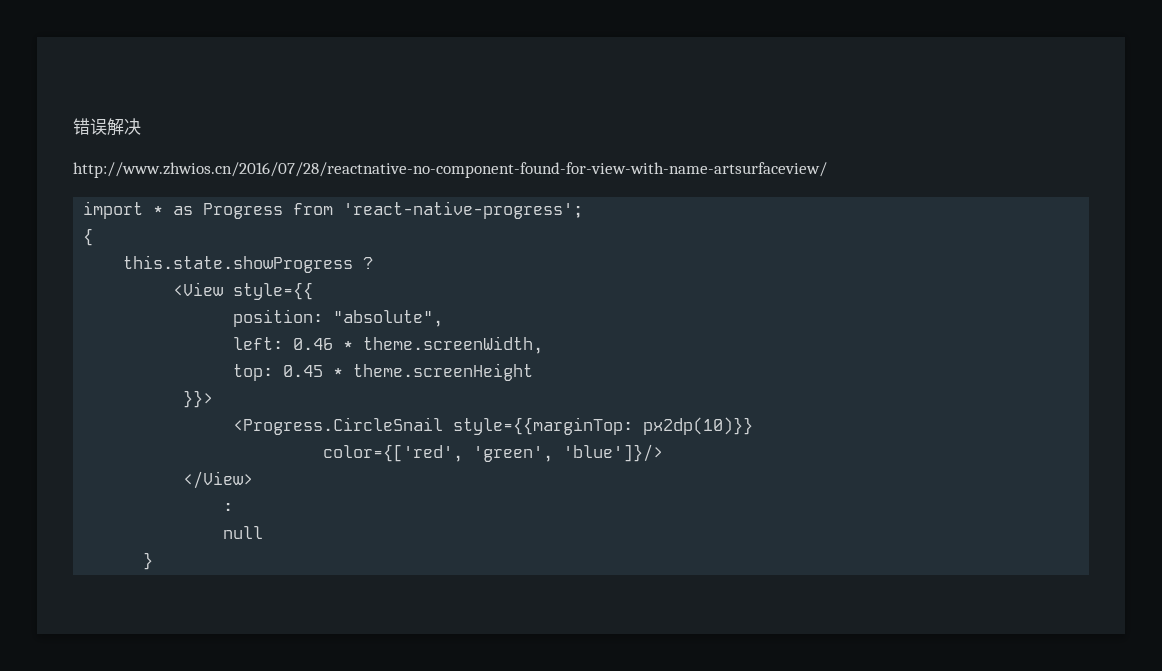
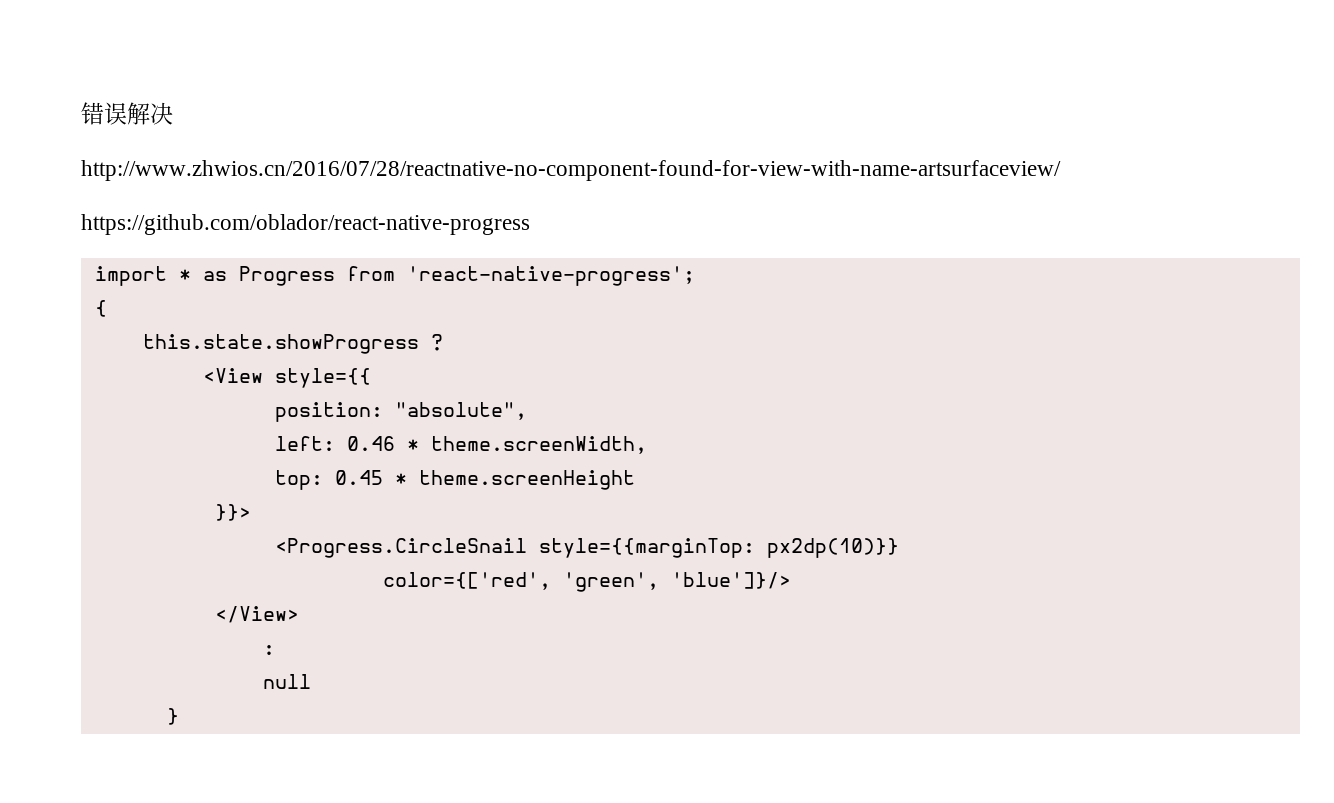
(827, 170) none -> [81,214,530,235] // https://github.com/oblador/react-native-progress

